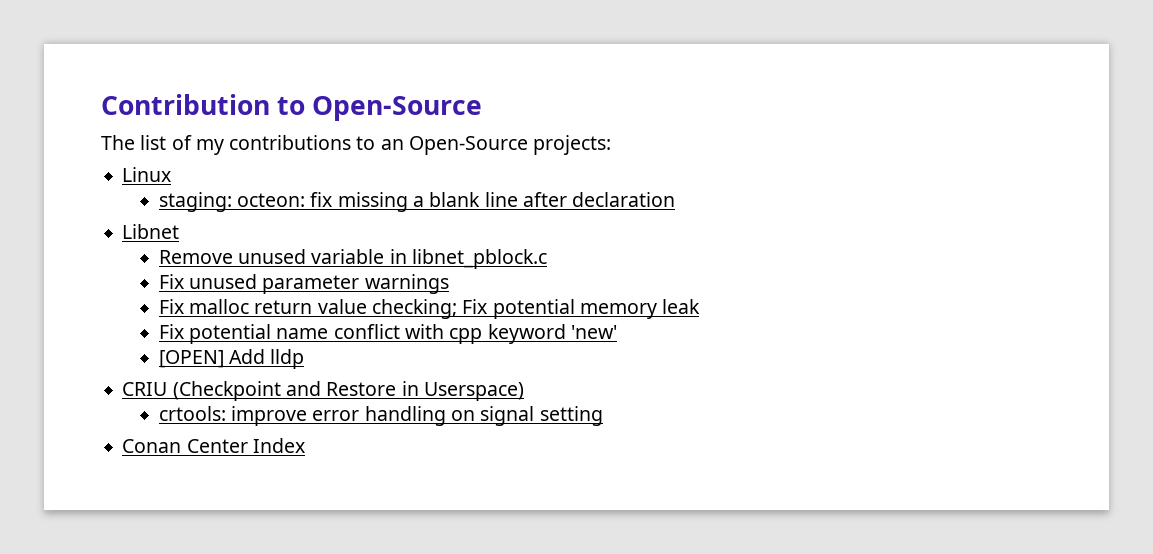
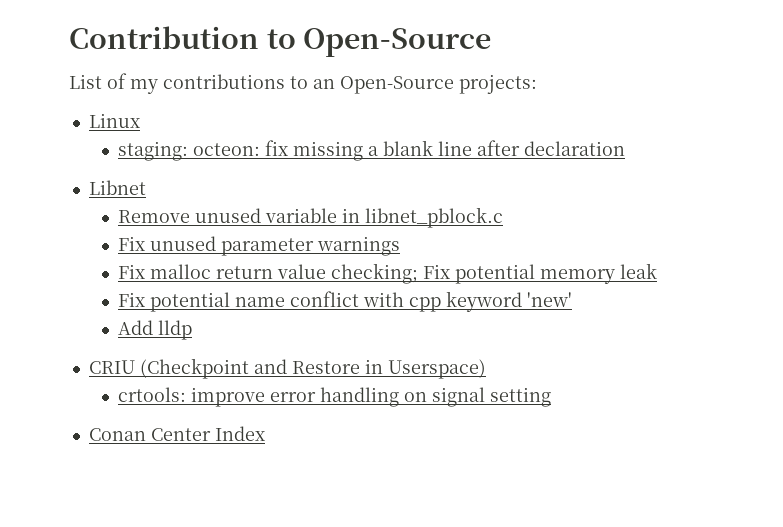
[101,135,167,150] The list -> [69,74,102,89] List
[158,350,224,368] [OPEN] -> (573, 299) none

